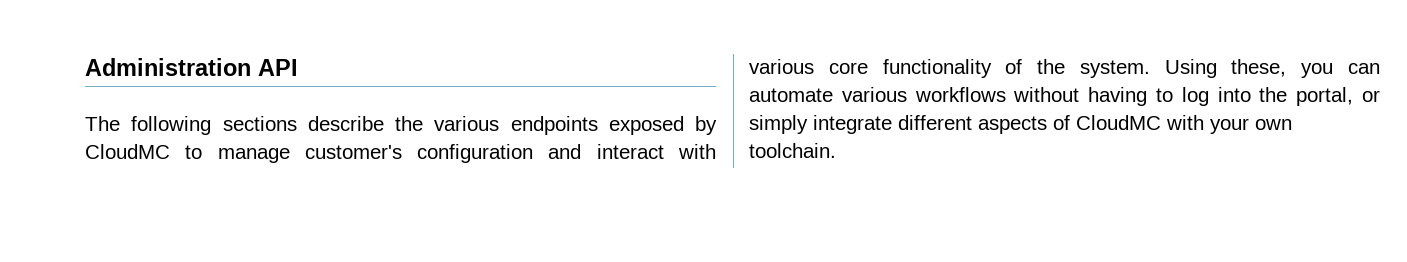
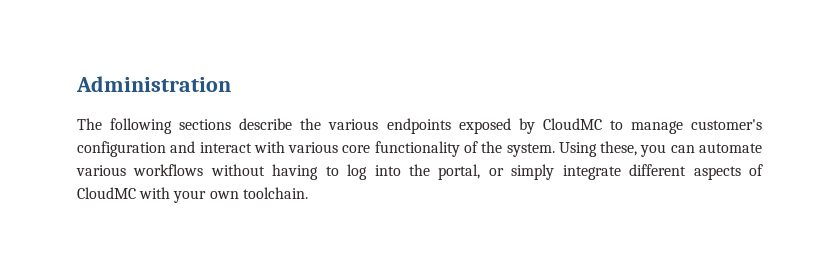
[258,59,298,76] API -> (231, 84) none

